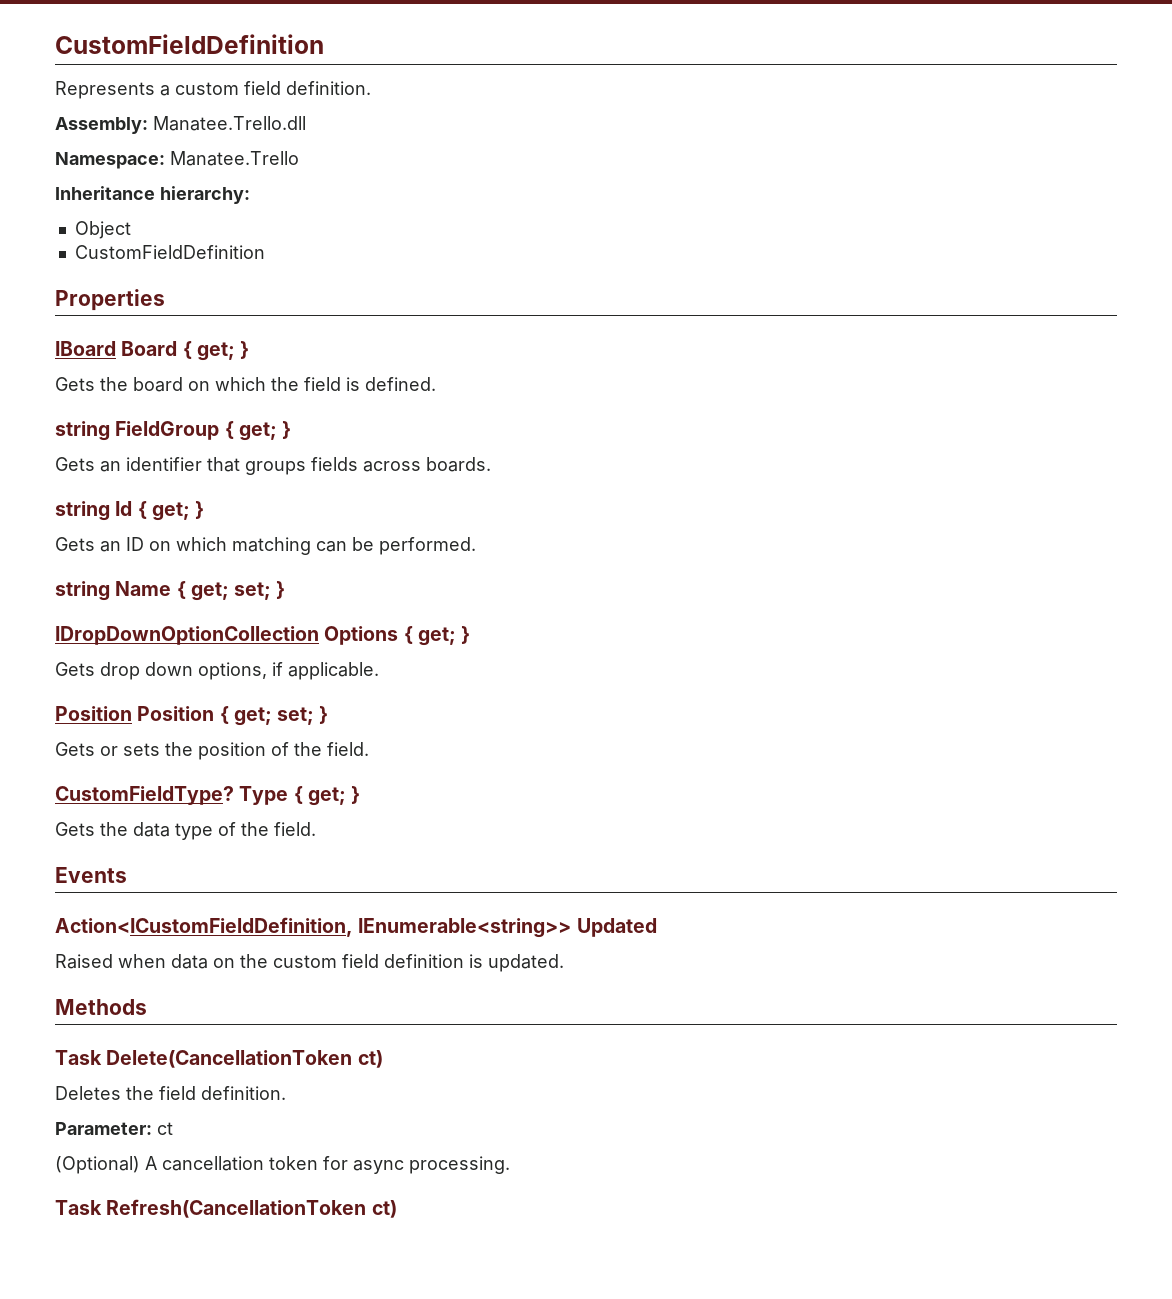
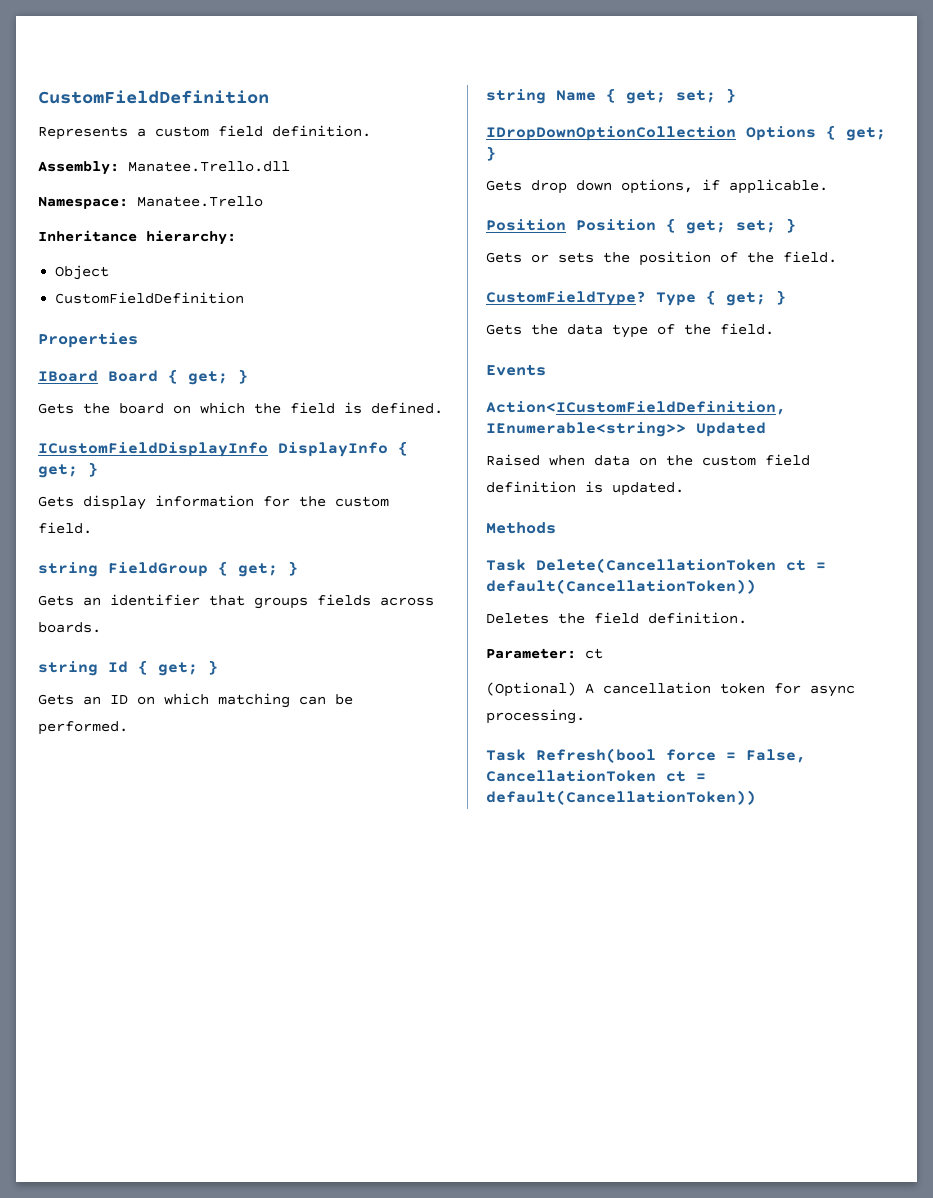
(436, 384) none -> [38,441,408,457] [38,462,98,478] [38,495,389,510] [38,522,92,534] // ICustomFieldDisplayInfo DisplayInfo { get; } // Gets display information for the custom field.
[357,1050,383,1068] ct) -> [786,560,826,571] [486,579,756,594] ct = default(CancellationToken))
[106,1199,397,1218] Refresh(CancellationToken ct) -> [536,748,806,763] [486,770,706,782] [486,790,756,805] Refresh(bool force = False, CancellationToken ct = default(CancellationToken))

